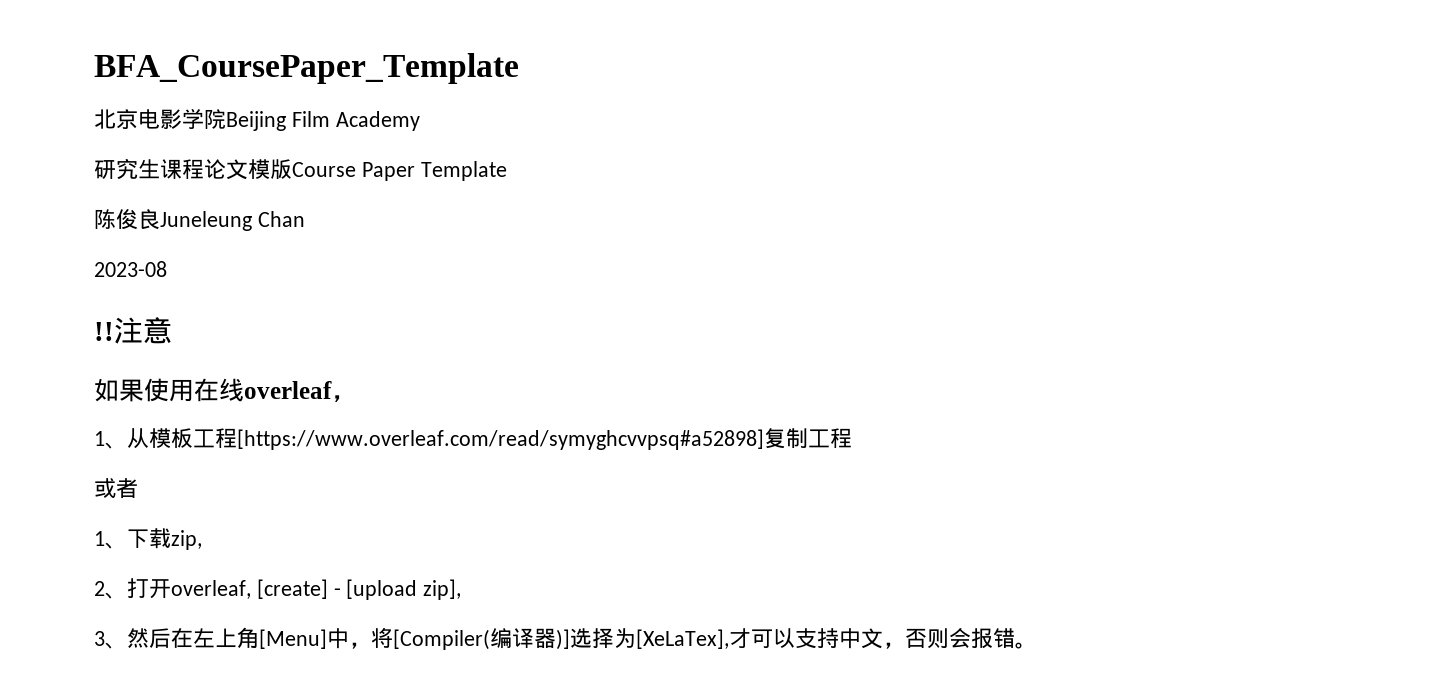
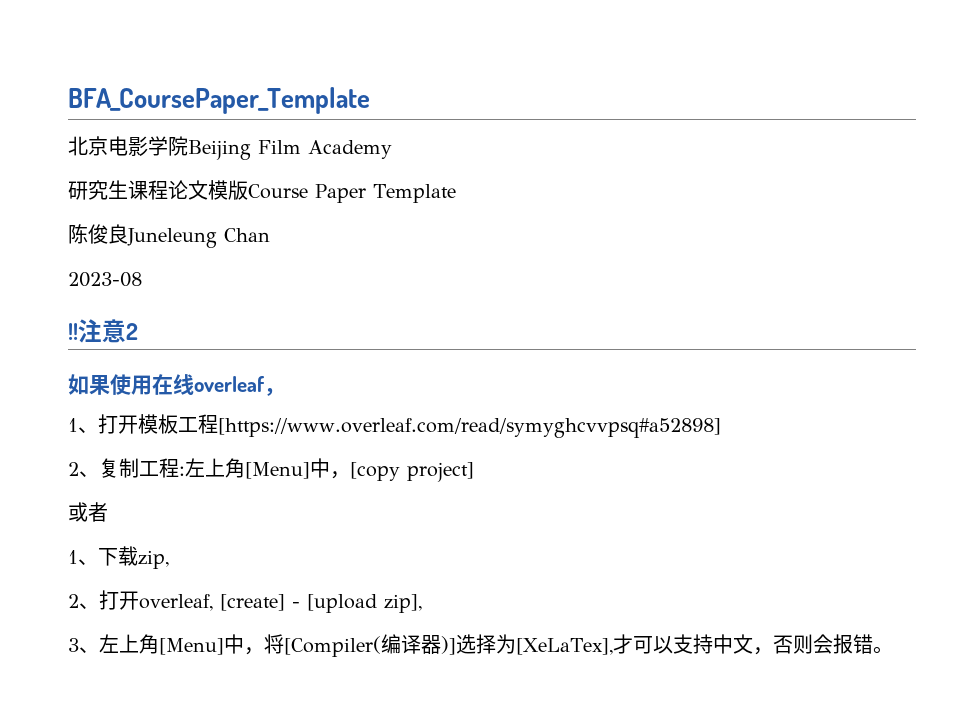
(172, 330) none -> [126,323,138,340] 2
[127,428,149,449] 从 -> [98,414,138,434] 打开
(764, 439) none -> [68,462,99,477] // 2、
(852, 438) none -> [179,458,474,482] :左上角[Menu]中，[copy project]
[127,628,193,648] 然后在 -> (99, 650) none

